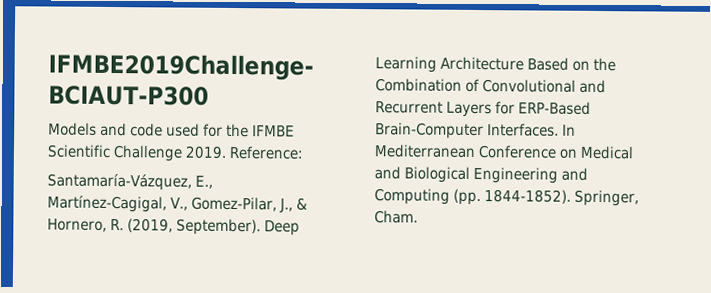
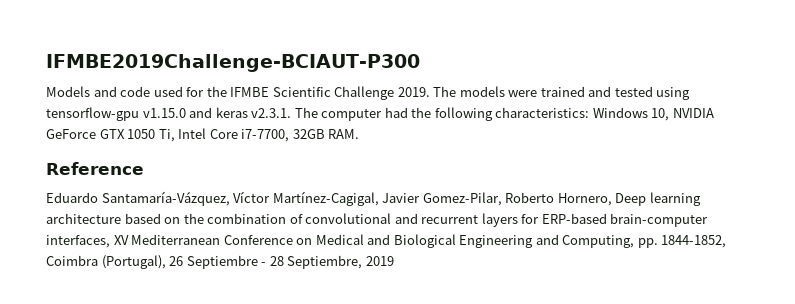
[229,145,304,160] [47,173,214,191] [47,195,309,213] [47,218,301,236] [375,56,617,73] [375,78,607,94] [375,101,592,118] [375,122,577,140] Reference: // Santamaría-Vázquez, E., Martínez-Cagigal, V., Gomez-Pilar, J., & Hornero, R. (2019, September). Deep Learning Architecture Based on the Combination of Convolutional and Recurrent Layers for ERP-Based Brain-Computer Interfaces. In -> [433,86,691,100] [46,107,714,121] [46,128,360,142] [46,162,144,175] [46,191,701,206] [46,213,709,227] [46,235,129,248] The models were trained and tested using tensorflow-gpu v1.15.0 and keras v2.3.1. The computer had the following characteristics: Windows 10, NVIDIA GeForce GTX 1050 Ti, Intel Core i7-7700, 32GB RAM. // Reference // Eduardo Santamaría-Vázquez, Víctor Martínez-Cagigal, Javier Gomez-Pilar, Roberto Hornero, Deep learning architecture based on the combination of convolutional and recurrent layers for ERP-based brain-computer interfaces, XV
[374,188,640,207] [374,210,418,224] Computing (pp. 1844-1852). Springer, Cham. -> [562,235,727,248] [46,255,394,269] Computing, pp. 1844-1852, Coimbra (Portugal), 26 Septiembre - 28 Septiembre, 2019

